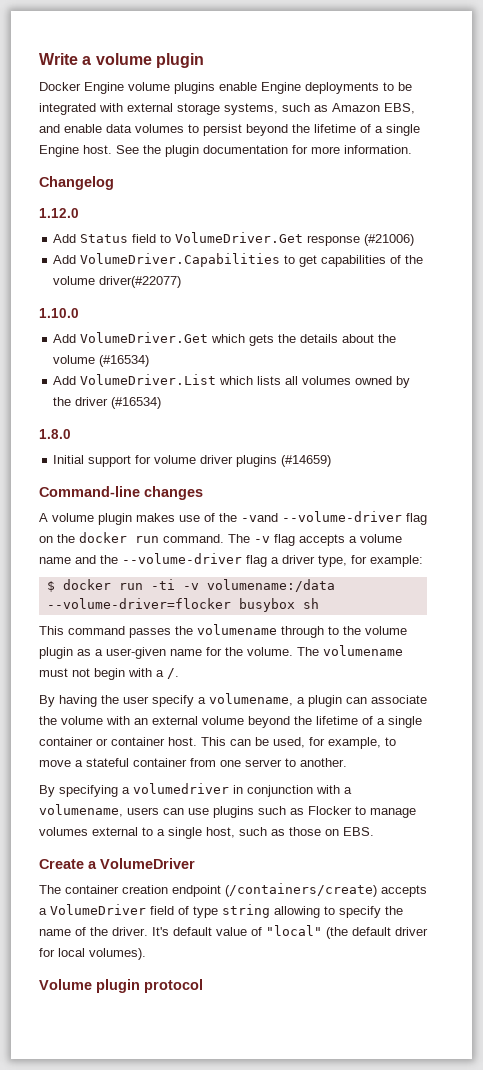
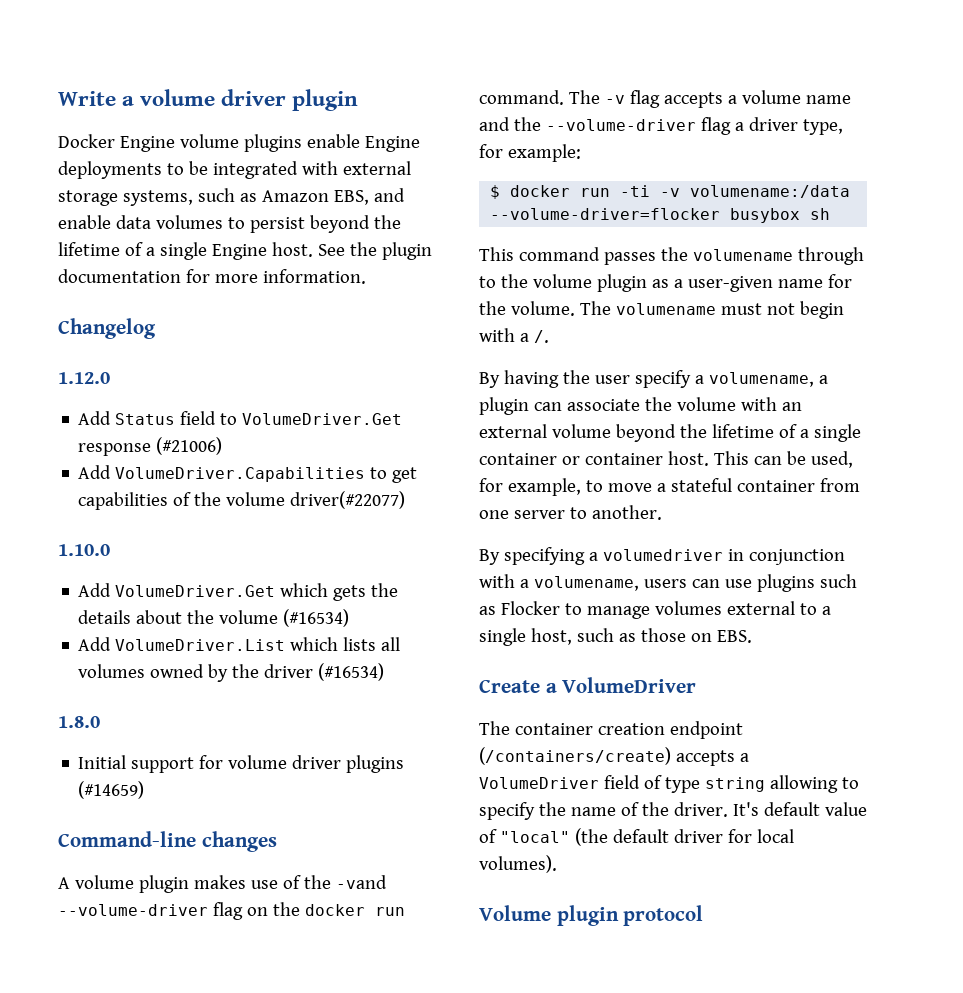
(152, 59) none -> [221,89,287,106] driver

